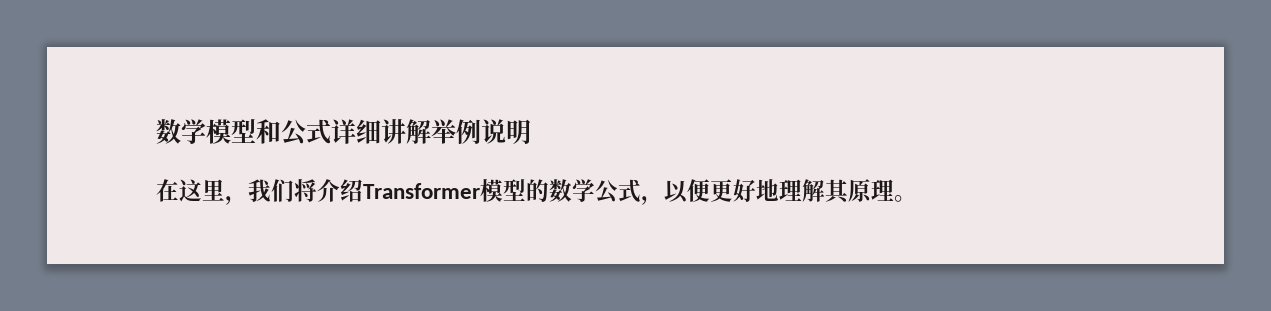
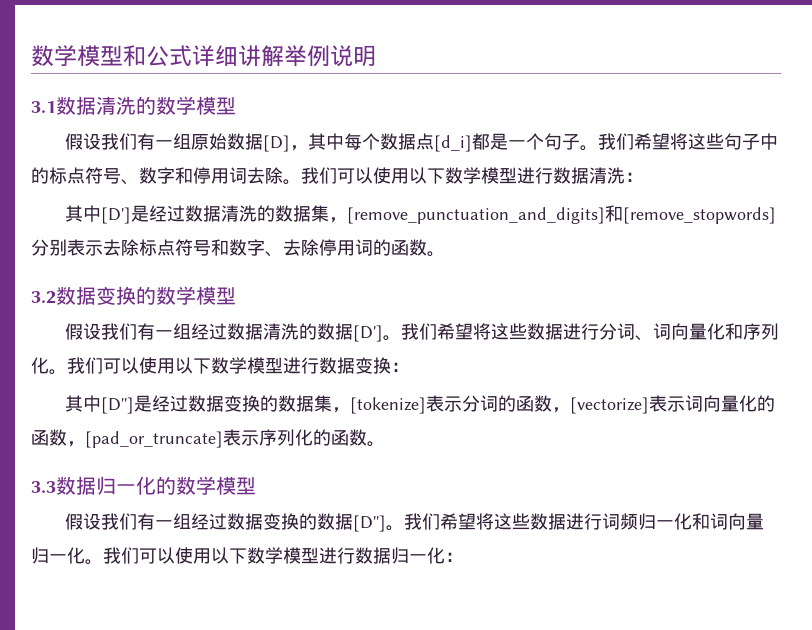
[156,179,917,205] 在这里，我们将介绍Transformer模型的数学公式，以便更好地理解其原理。 -> [31,96,236,115] [65,133,779,152] [31,167,643,185] [65,205,777,224] [31,239,445,257] [31,286,236,305] [65,323,780,342] [31,357,409,375] [65,395,776,414] [31,429,385,448] [31,476,256,495] [65,513,765,532] [31,547,463,565] 3.1数据清洗的数学模型 // 假设我们有一组原始数据[D]，其中每个数据点[d_i]都是一个句子。我们希望将这些句子中的标点符号、数字和停用词去除。我们可以使用以下数学模型进行数据清洗： // 其中[D']是经过数据清洗的数据集，[remove_punctuation_and_digits]和[remove_stopwords]分别表示去除标点符号和数字、去除停用词的函数。 // 3.2数据变换的数学模型 // 假设我们有一组经过数据清洗的数据[D']。我们希望将这些数据进行分词、词向量化和序列化。我们可以使用以下数学模型进行数据变换： // 其中[D'']是经过数据变换的数据集，[tokenize]表示分词的函数，[vectorize]表示词向量化的函数，[pad_or_truncate]表示序列化的函数。 // 3.3数据归一化的数学模型 // 假设我们有一组经过数据变换的数据[D'']。我们希望将这些数据进行词频归一化和词向量归一化。我们可以使用以下数学模型进行数据归一化：

